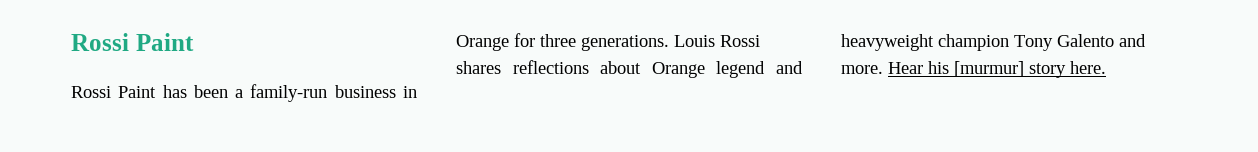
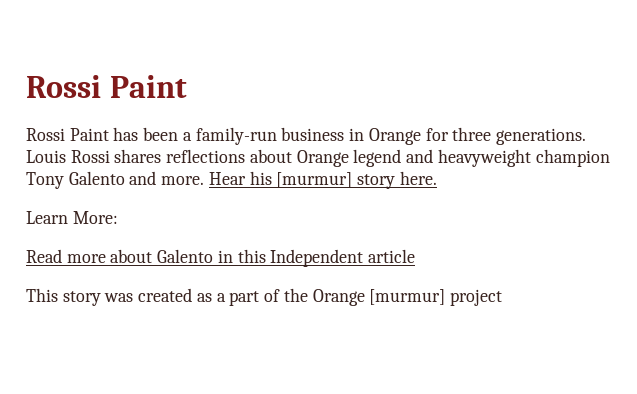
(1106, 67) none -> [26,211,118,224] [26,249,416,267] [26,288,502,306] // Learn More: // Read more about Galento in this Independent article // This story was created as a part of the Orange [murmur] project

